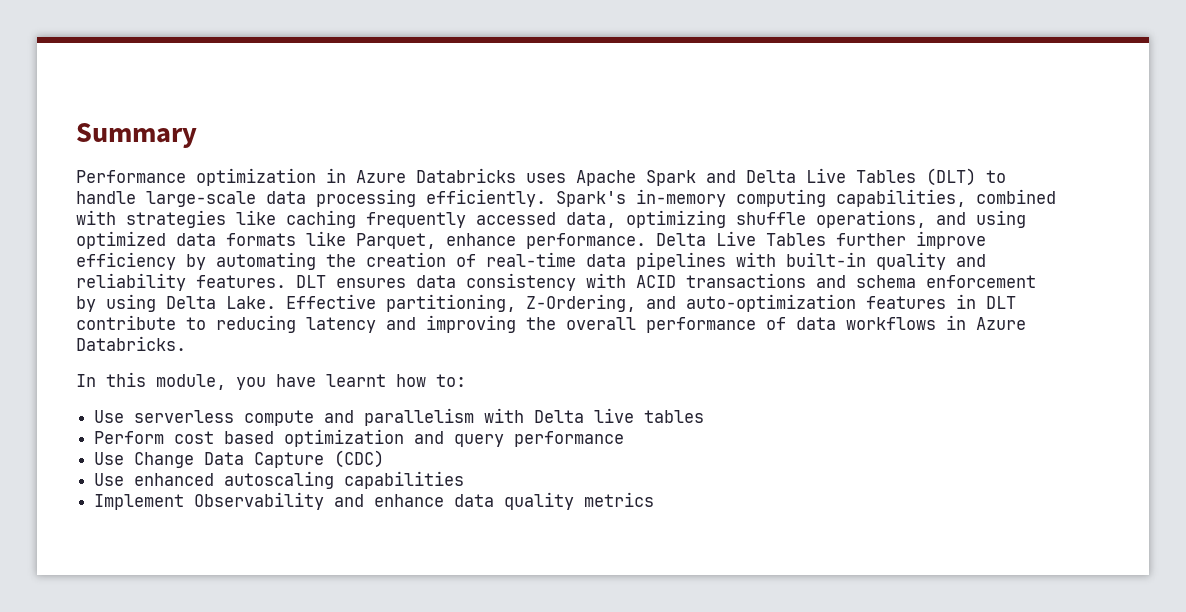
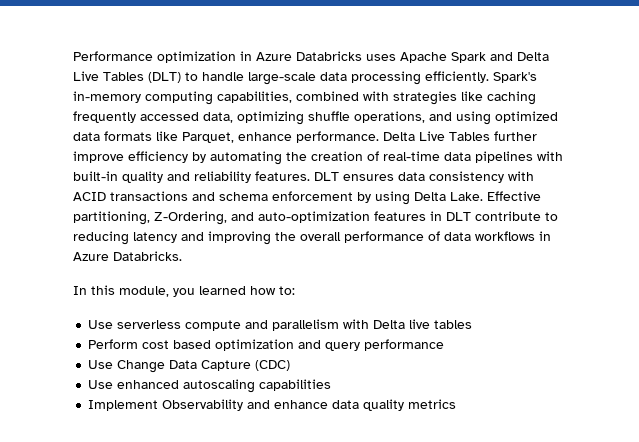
[76,123,197,148] Summary // -> (73, 56) none
[276,374,386,387] have learnt -> [199,286,246,295] learned

